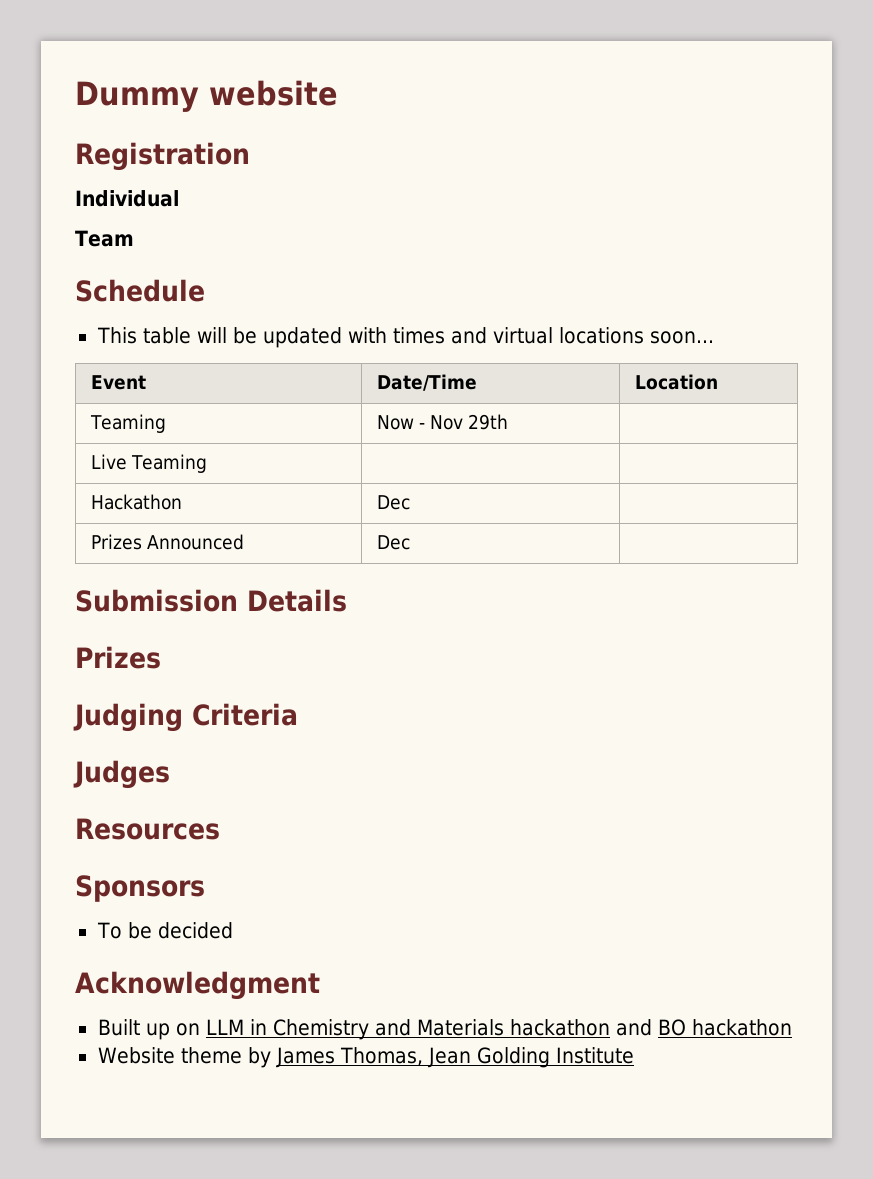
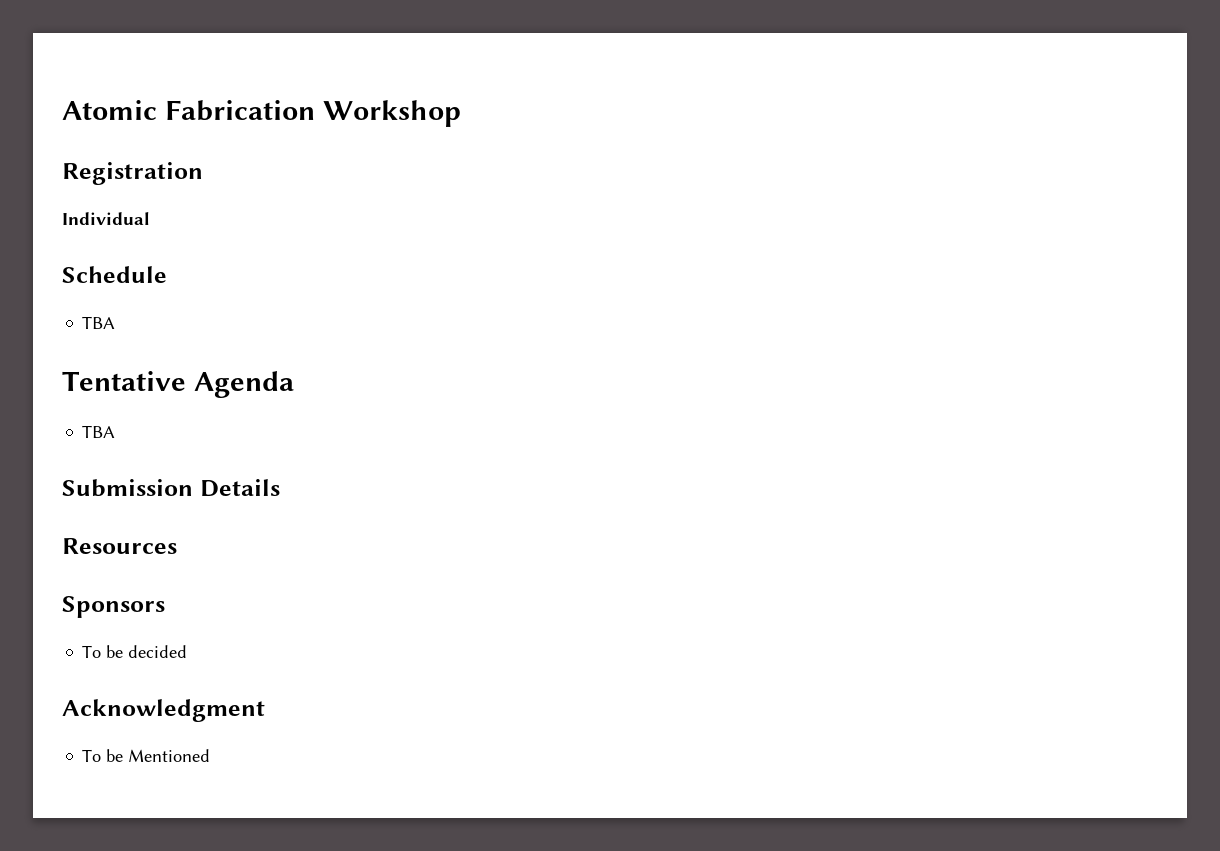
[75,80,338,112] Dummy website -> [62,100,461,127] Atomic Fabrication Workshop
[75,230,134,247] // Team -> (150, 218) none
[96,327,714,348] [90,375,146,390] [376,374,477,391] [634,374,718,390] [89,414,166,433] [376,414,508,430] [90,454,207,473] [90,494,182,510] [376,495,410,510] [90,534,244,550] [376,535,410,550] [75,589,347,612] [75,646,161,669] [73,703,298,732] [73,760,170,789] This table will be updated with times and virtual locations soon... // Event | Date/Time | Location // Teaming | Now - Nov 29th | // Live Teaming | | // Hackathon | Dec | // Prizes Announced | Dec | // Submission Details // Prizes // Judging Criteria // Judges -> [82,316,116,329] [62,371,294,398] [82,425,116,438] [62,479,280,497] TBA // Tentative Agenda // TBA // Submission Details
[97,1019,792,1040] [97,1047,634,1068] Built up on LLM in Chemistry and Materials hackathon and BO hackathon // Website theme by James Thomas, Jean Golding Institute -> [82,749,211,762] To be Mentioned

